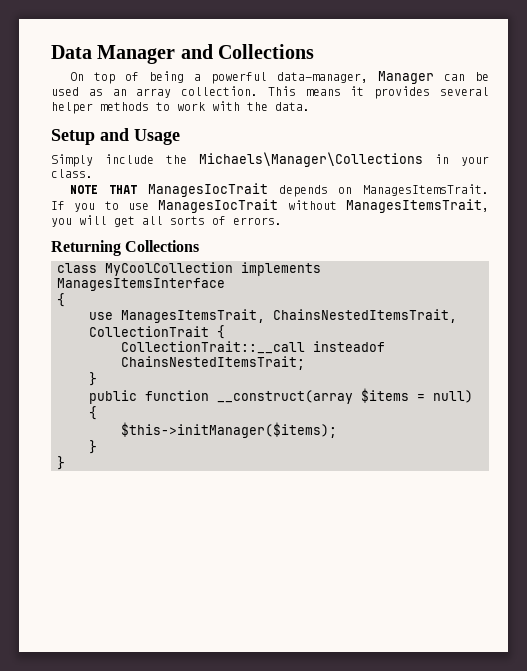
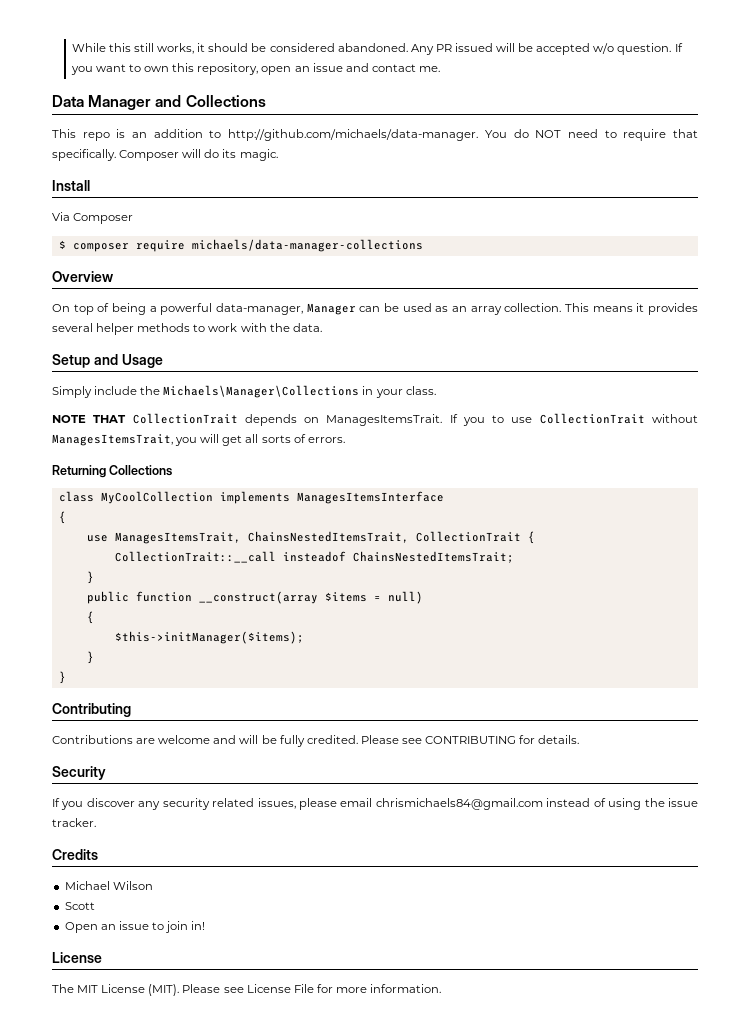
[51,44,315,64] Data Manager and Collections -> [71,43,683,55] [70,63,440,75] [52,95,266,110] [52,129,699,141] [52,149,278,161] [52,180,90,191] [52,212,134,224] [58,239,423,252] [52,271,114,282] While this still works, it should be considered abandoned. Any PR issued will be accepted w/o question. If you want to own this repository, open an issue and contact me. // Data Manager and Collections // This repo is an addition to http://github.com/michaels/data-manager. You do NOT need to require that specifically. Composer will do its magic. // Install // Via Composer // $ composer require michaels/data-manager-collections // Overview
[147,183,268,197] ManagesIocTrait -> [132,413,238,424] CollectionTrait
[158,199,279,213] ManagesIocTrait -> [539,413,645,424] CollectionTrait
(65, 463) none -> [52,703,131,717] [52,735,580,747] [52,766,106,780] [52,798,699,810] [52,818,96,827] [52,849,98,860] [64,881,153,890] [64,902,95,910] [64,921,206,933] [52,952,102,963] [52,984,442,996] // Contributing // Contributions are welcome and will be fully credited. Please see CONTRIBUTING for details. // Security // If you discover any security related issues, please email chrismichaels84@gmail.com instead of using the issue tracker. // Credits // Michael Wilson // Scott // Open an issue to join in! // License // The MIT License (MIT). Please see License File for more information.

